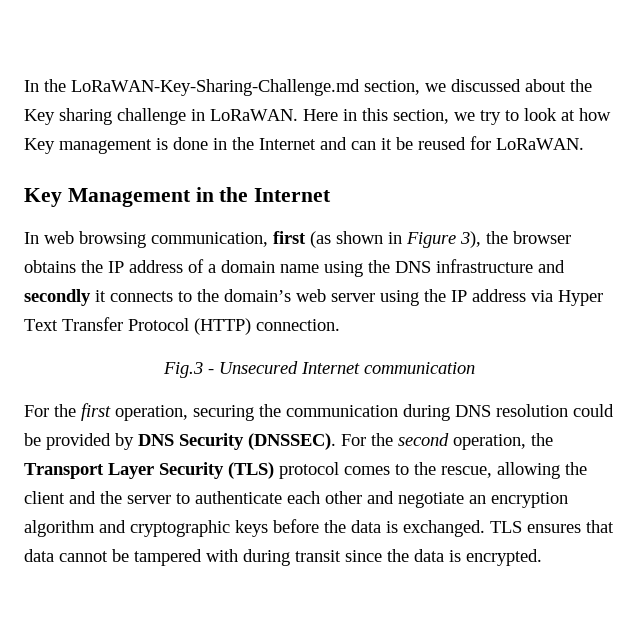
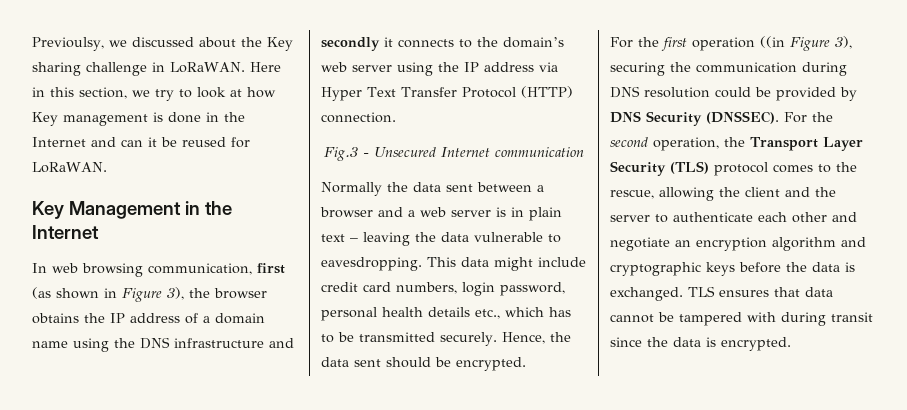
[24,79,420,96] In the LoRaWAN-Key-Sharing-Challenge.md section, -> [32,37,104,51] Previoulsy,
(475, 368) none -> [321,182,544,196] [320,207,562,221] [321,232,561,246] [321,257,586,271] [321,282,565,296] [321,307,571,321] [321,332,571,346] [321,357,526,371] // Normally the data sent between a browser and a web server is in plain text – leaving the data vulnerable to eavesdropping. This data might include credit card numbers, login password, personal health details etc., which has to be transmitted securely. Hence, the data sent should be encrypted.
[115,405,188,421] operation, -> [692,36,852,51] operation ((in Figure 3),

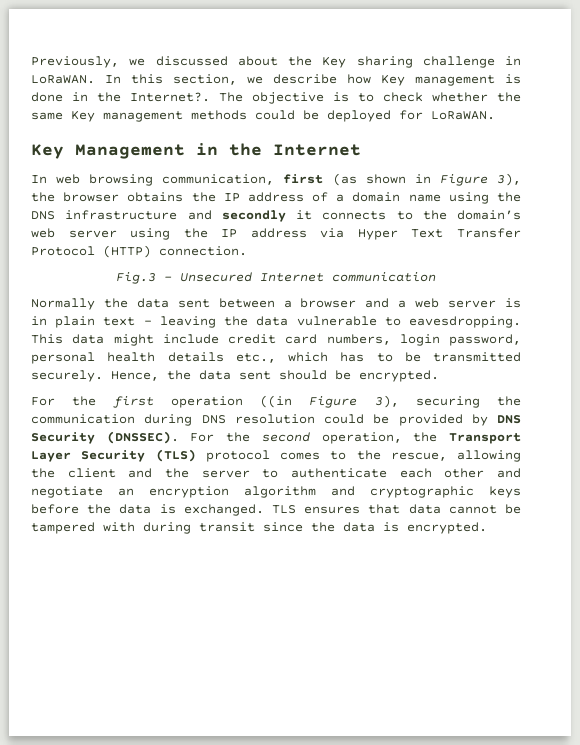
[32,37,104,51] Previoulsy, -> [31,56,119,68] Previously,
[249,62,281,72] [32,87,45,97] Here in -> [105,75,121,84] In
[155,87,242,101] try to look at -> [273,74,337,84] describe
[32,137,226,147] Internet and can it be reused -> [130,92,521,104] [31,110,391,122] Internet?. The objective is to check whether the same Key management methods could be deployed

